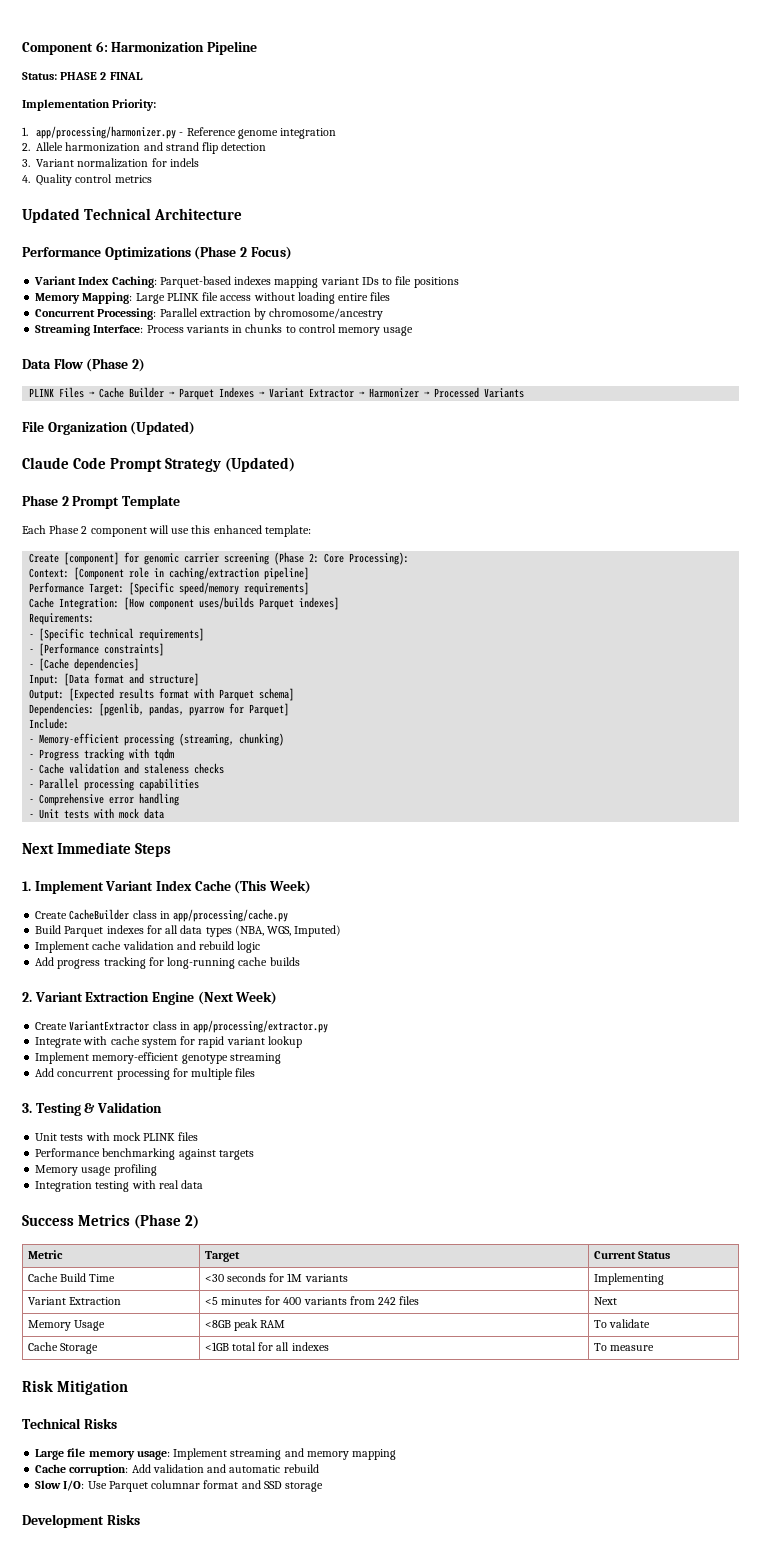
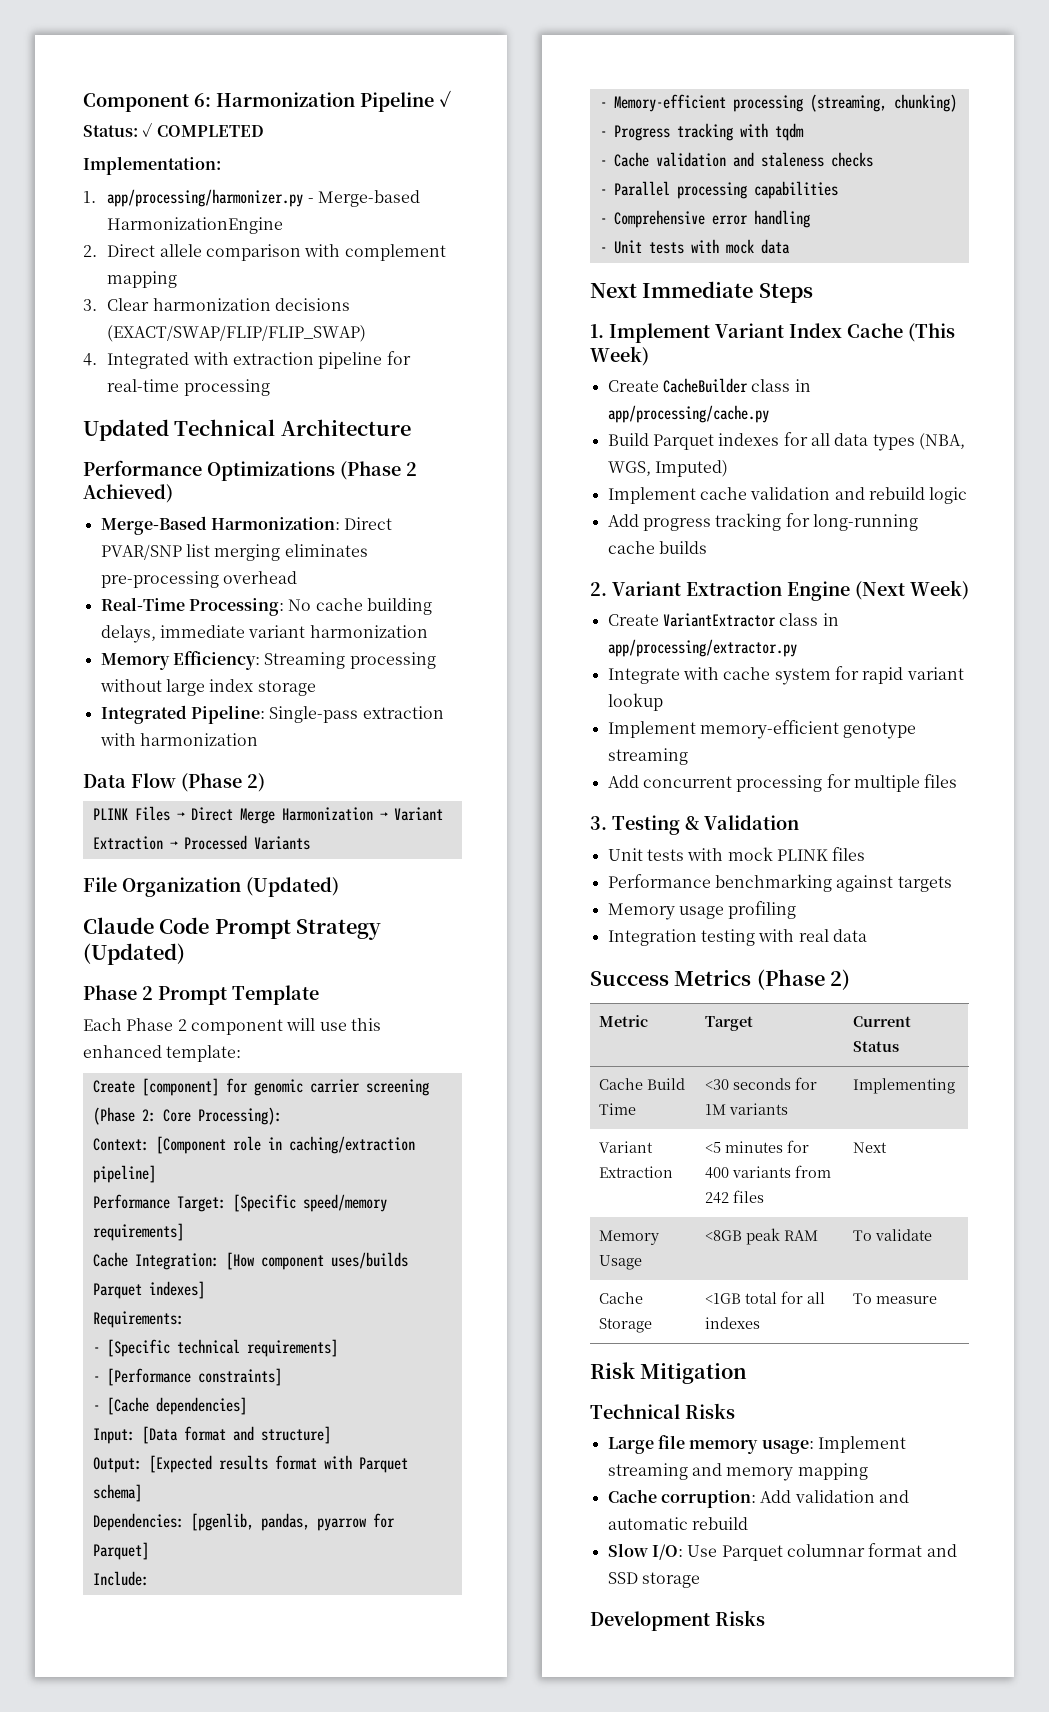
(257, 48) none -> [439,90,451,107] ✓
[60,72,143,80] [22,99,157,111] [22,126,337,139] [22,142,267,154] [22,158,199,168] [22,174,152,186] PHASE 2 FINAL // Implementation Priority: // 1. app/processing/harmonizer.py - Reference genome integration // 2. Allele harmonization and strand flip detection // 3. Variant normalization for indels // 4. Quality control metrics -> [142,122,264,137] [83,156,221,175] [83,189,421,207] [107,217,284,234] [83,244,446,261] [107,271,178,288] [83,298,351,311] [107,325,367,342] [83,351,411,369] [107,379,270,396] ✓ COMPLETED // Implementation: // 1. app/processing/harmonizer.py - Merge-based HarmonizationEngine // 2. Direct allele comparison with complement mapping // 3. Clear harmonization decisions (EXACT/SWAP/FLIP/FLIP_SWAP) // 4. Integrated with extraction pipeline for real-time processing
[250,246,292,260] [34,276,459,288] [35,292,391,304] [35,308,384,320] [35,324,414,336] Focus) // Variant Index Caching: Parquet-based indexes mapping variant IDs to file positions // Memory Mapping: Large PLINK file access without loading entire files // Concurrent Processing: Parallel extraction by chromosome/ancestry // Streaming Interface: Process variants in chunks to control memory usage -> [83,484,173,503] [100,516,393,535] [100,544,368,561] [100,571,297,588] [100,597,432,616] [100,625,428,643] [100,651,436,670] [99,679,316,696] [100,705,444,724] [99,733,258,746] Achieved) // Merge-Based Harmonization: Direct PVAR/SNP list merging eliminates pre-processing overhead // Real-Time Processing: No cache building delays, immediate variant harmonization // Memory Efficiency: Streaming processing without large index storage // Integrated Pipeline: Single-pass extraction with harmonization
[99,387,420,400] Cache Builder → Parquet Indexes → Variant Extractor → Harmonizer -> [190,807,443,824] [92,836,163,850] Direct Merge Harmonization → Variant Extraction

